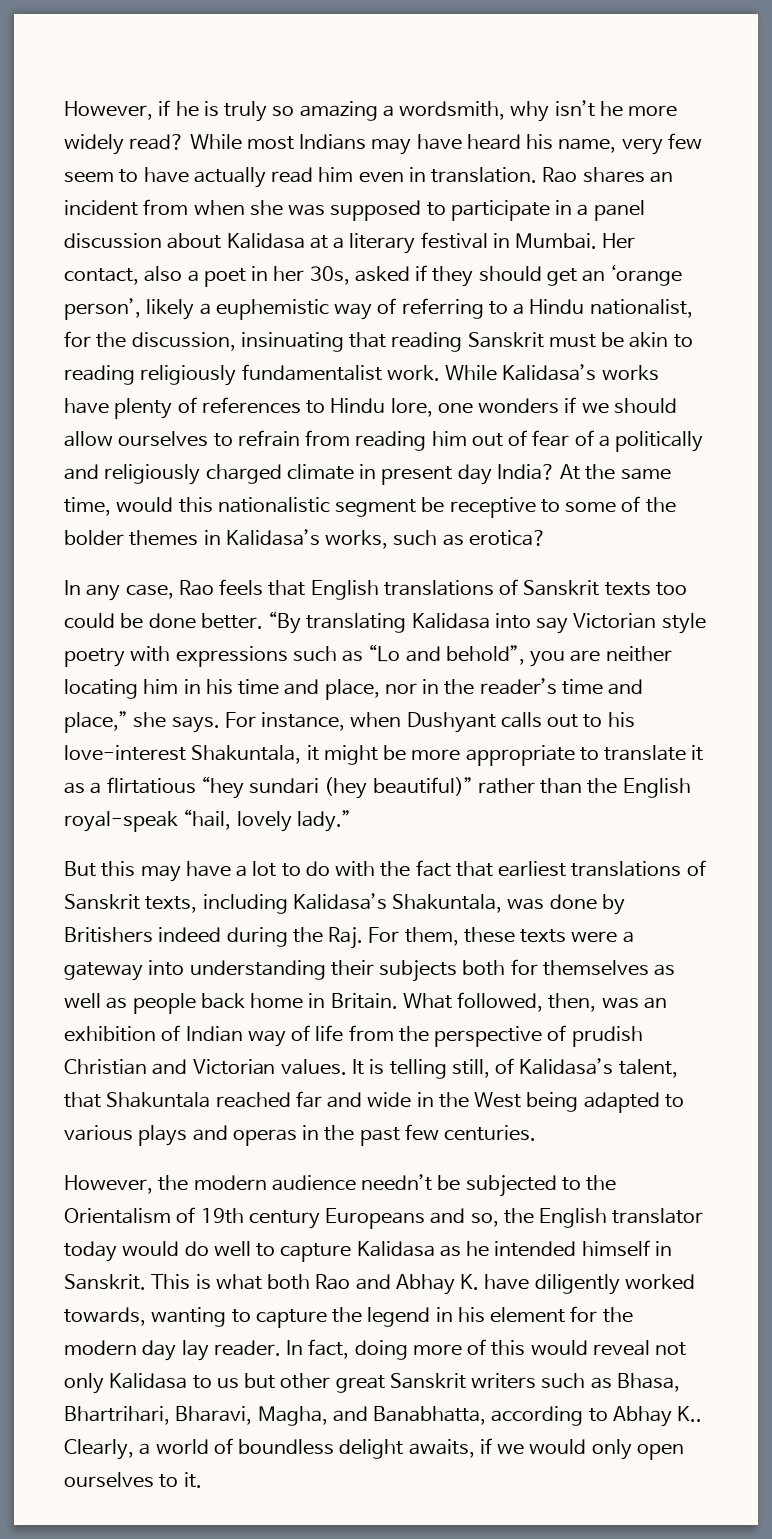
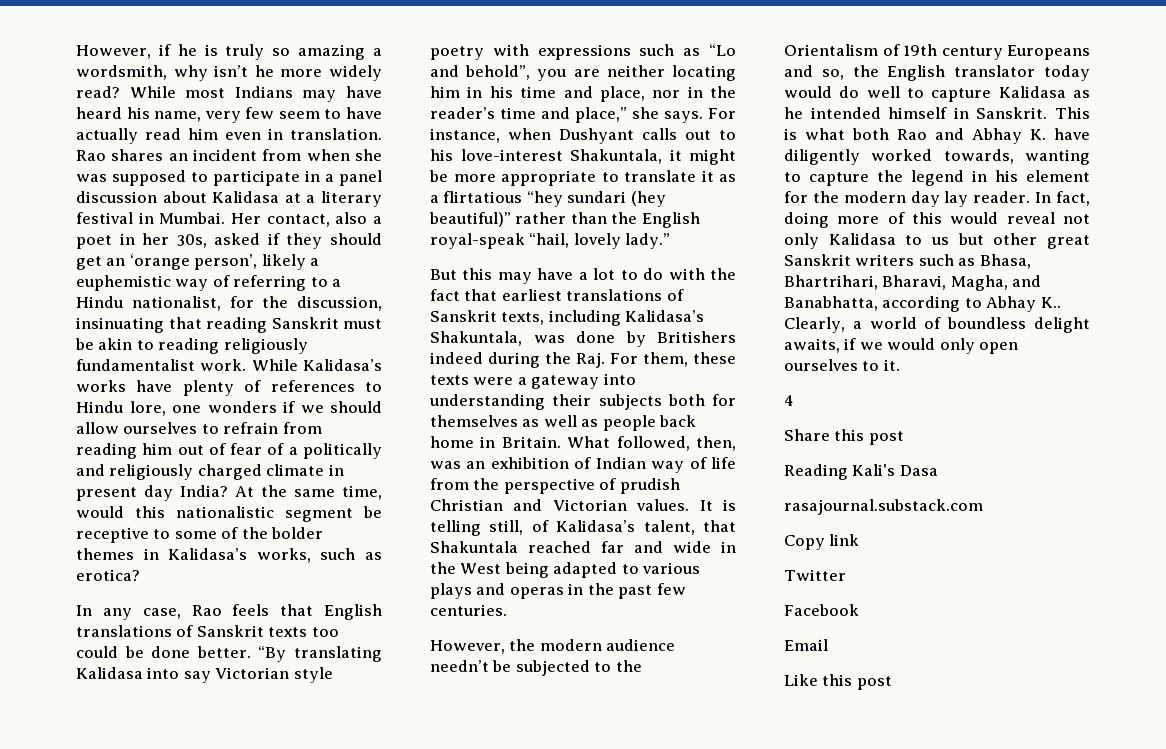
(202, 1480) none -> [784,395,794,406] [784,429,904,445] [784,464,938,480] [784,499,983,515] [784,534,860,550] [784,569,846,581] [784,604,859,616] [784,639,828,651] [784,674,892,690] // 4 // Share this post // Reading Kali's Dasa // rasajournal.substack.com // Copy link // Twitter // Facebook // Email // Like this post

